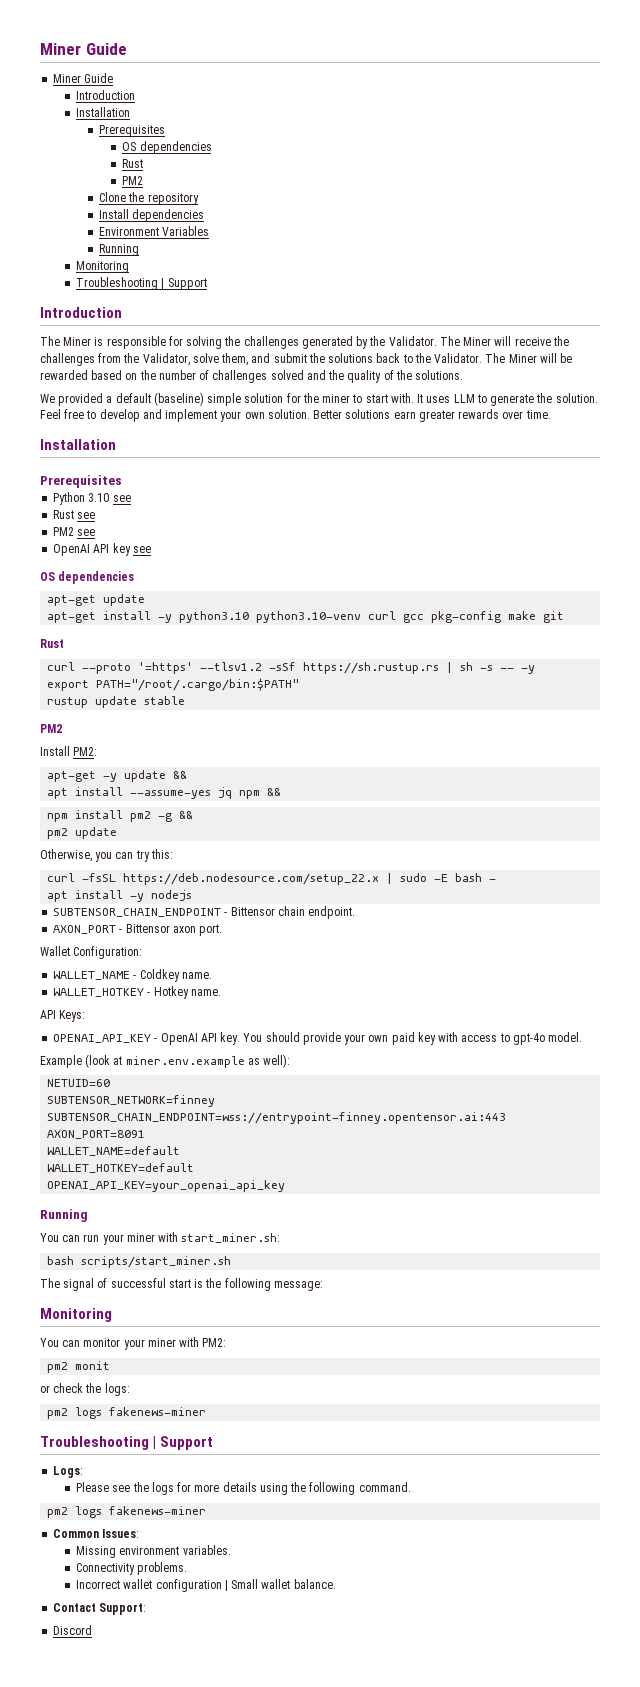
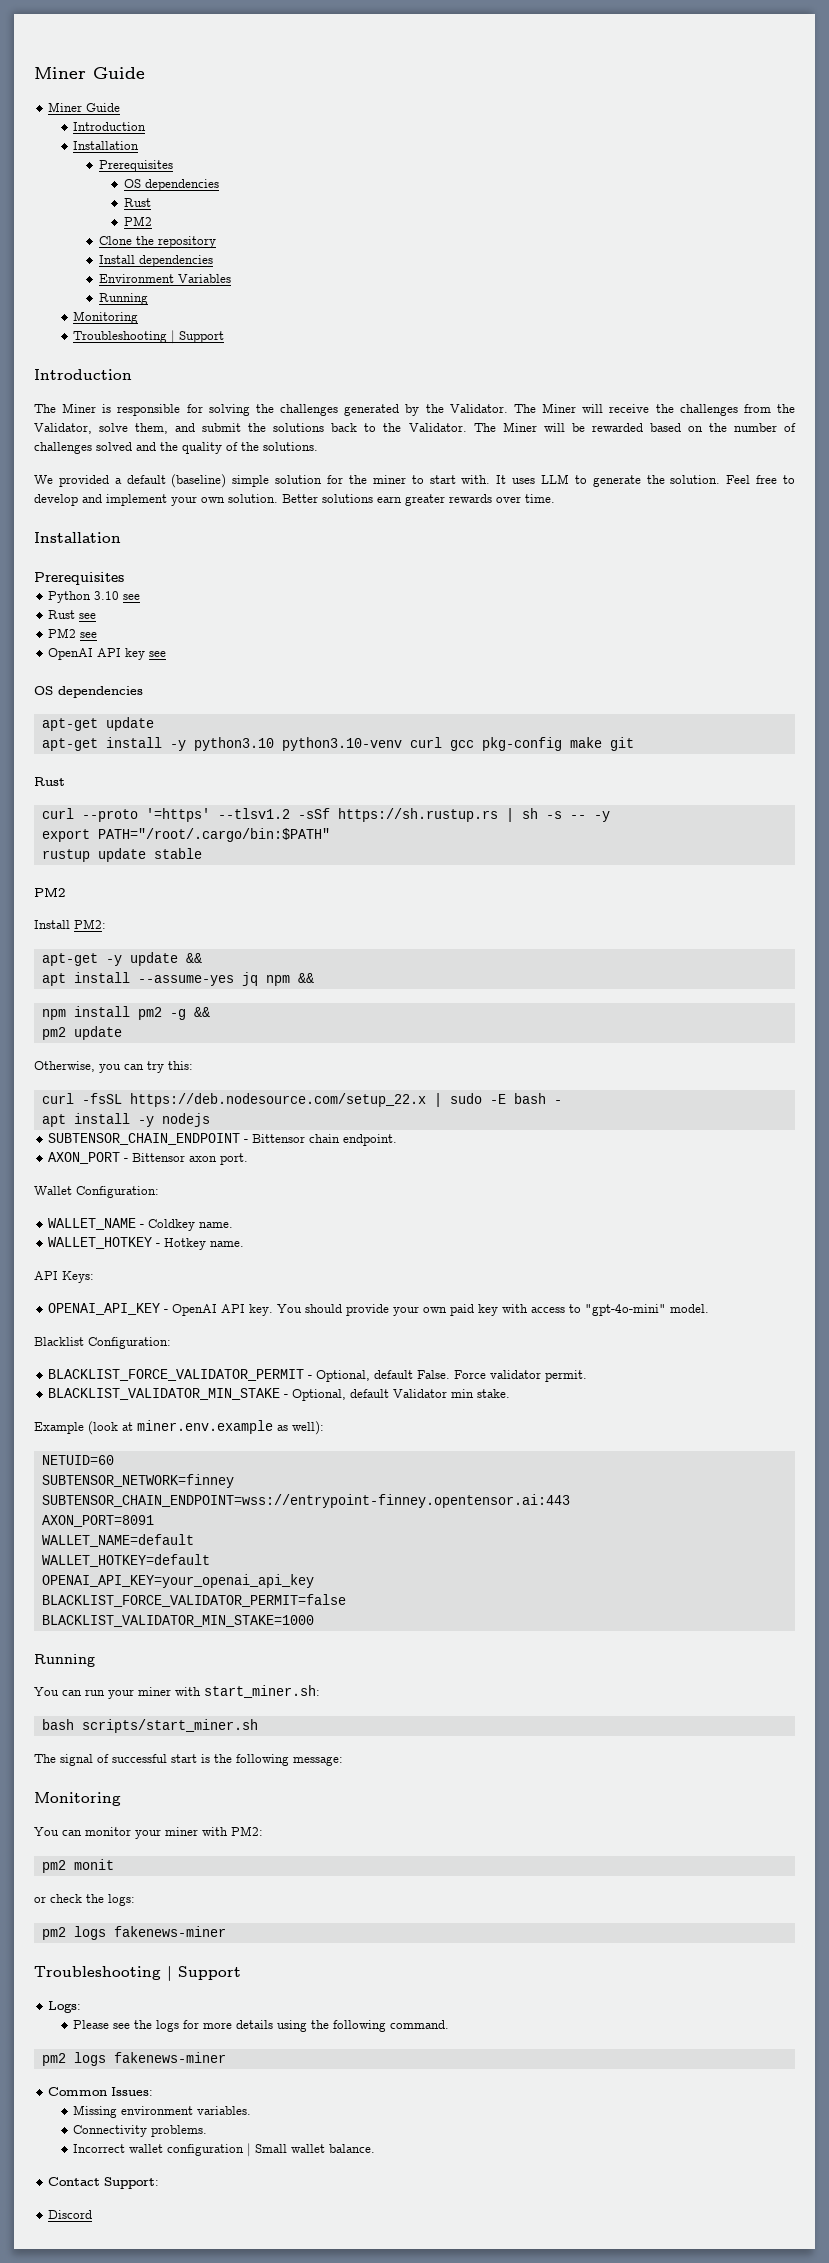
[512,1033,545,1045] gpt-4o -> [585,1304,667,1316] "gpt-4o-mini"
(583, 1037) none -> [34,1337,171,1349] [48,1369,588,1382] [48,1388,511,1401] // Blacklist Configuration: // BLACKLIST_FORCE_VALIDATOR_PERMIT - Optional, default False. Force validator permit. // BLACKLIST_VALIDATOR_MIN_STAKE - Optional, default Validator min stake.
(286, 1186) none -> [41,1594,346,1607] [41,1615,314,1627] // BLACKLIST_FORCE_VALIDATOR_PERMIT=false // BLACKLIST_VALIDATOR_MIN_STAKE=1000

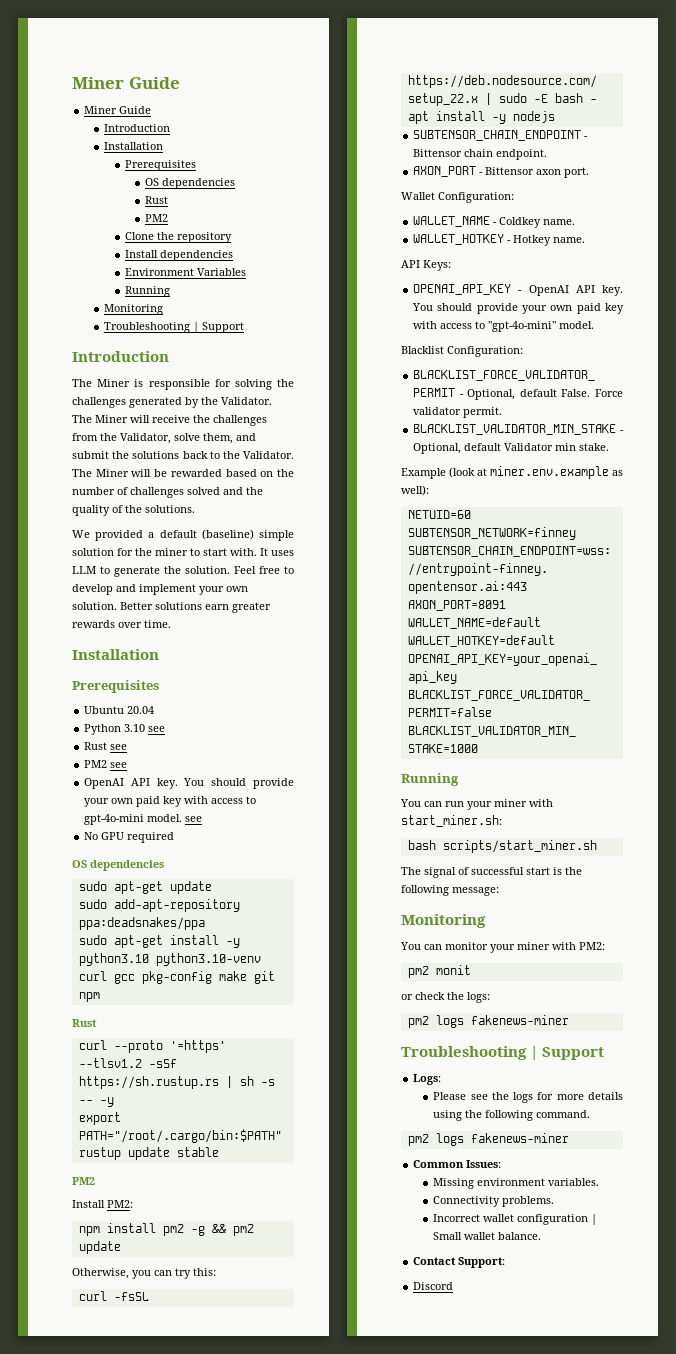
(124, 578) none -> [84,706,155,714] // Ubuntu 20.04
[125,648,167,660] [34,686,143,698] key see // OS dependencies // -> [156,778,294,789] [84,796,257,807] [84,814,203,825] [84,832,175,843] [72,860,164,871] [78,881,107,891] key. You should provide your own paid key with access to gpt-4o-mini model. see // No GPU required // OS dependencies // sudo
(154, 724) none -> [78,899,240,912] [78,917,205,930] [78,935,107,945] sudo add-apt-repository ppa:deadsnakes/ppa // sudo
(634, 744) none -> [78,992,100,1002] npm
[41,952,202,966] [41,972,314,986] // apt-get -y update && // apt install --assume-yes jq npm && -> (133, 1204) none
(210, 1012) // -> (226, 1228) none

